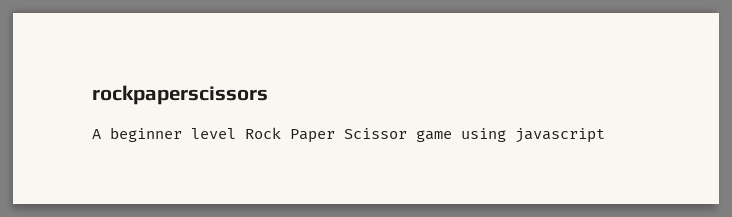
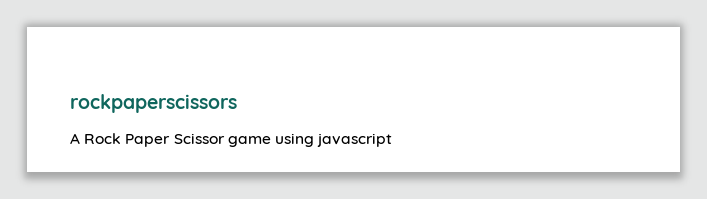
[110,127,236,142] beginner level -> (80, 138) none

